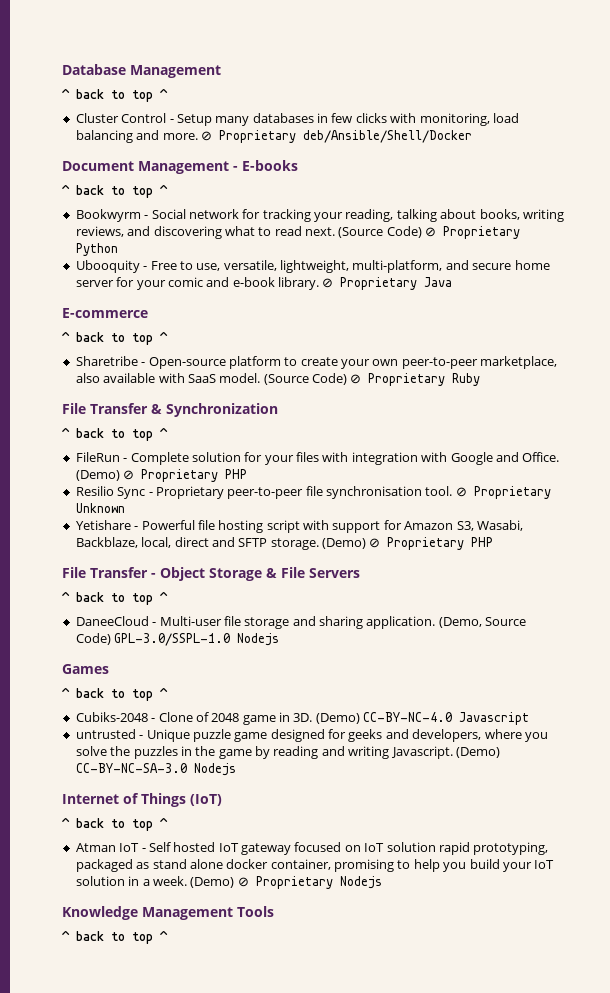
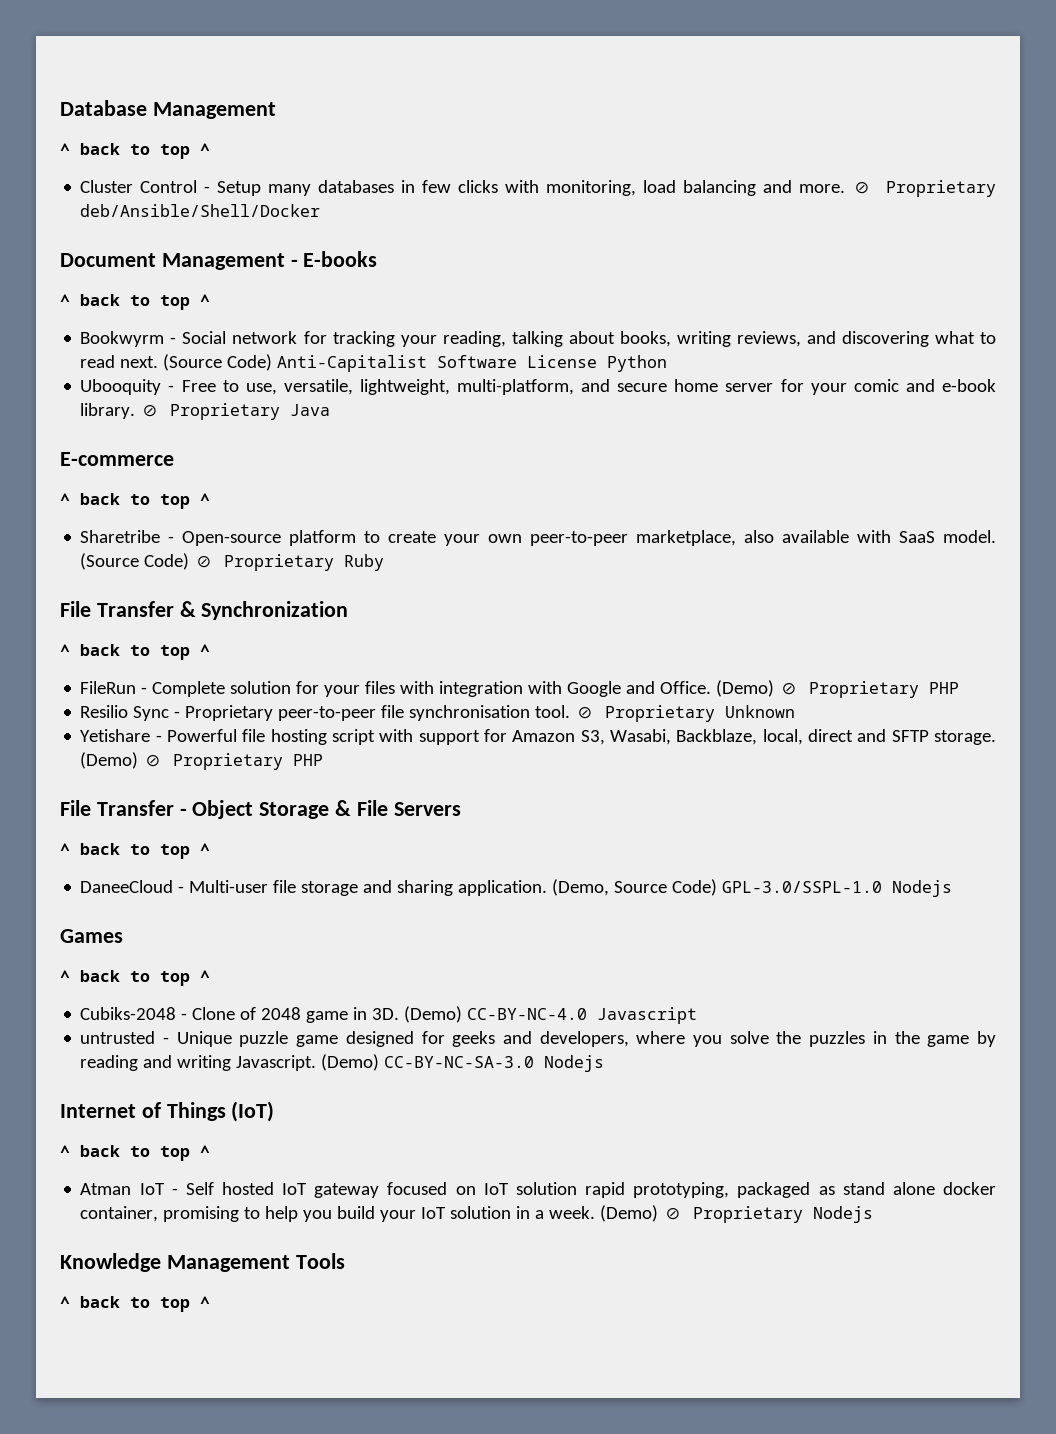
[425,226,521,239] ⊘ Proprietary -> [277,355,598,372] Anti-Capitalist Software License

